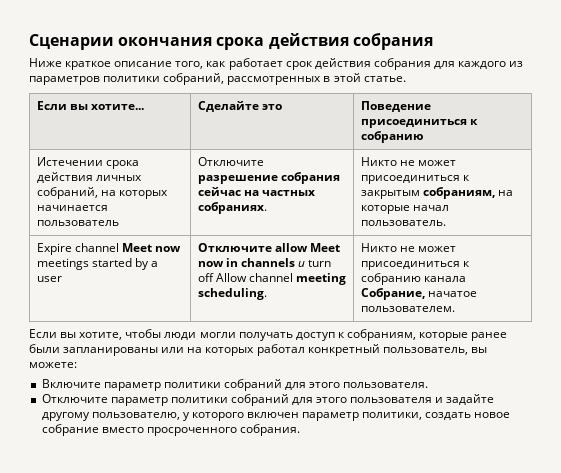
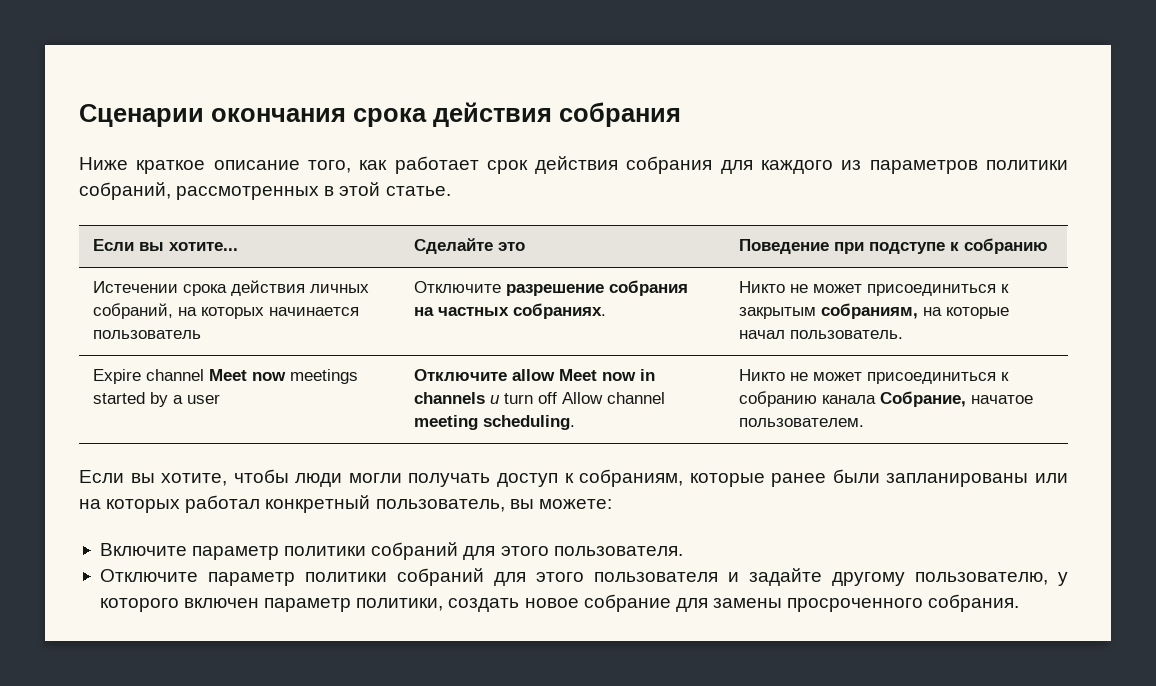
[360,119,467,128] присоединиться -> [834,242,946,254] при подступе
[197,187,241,196] сейчас -> (689, 288) none
[101,427,144,433] вместо -> [675,598,782,612] для замены

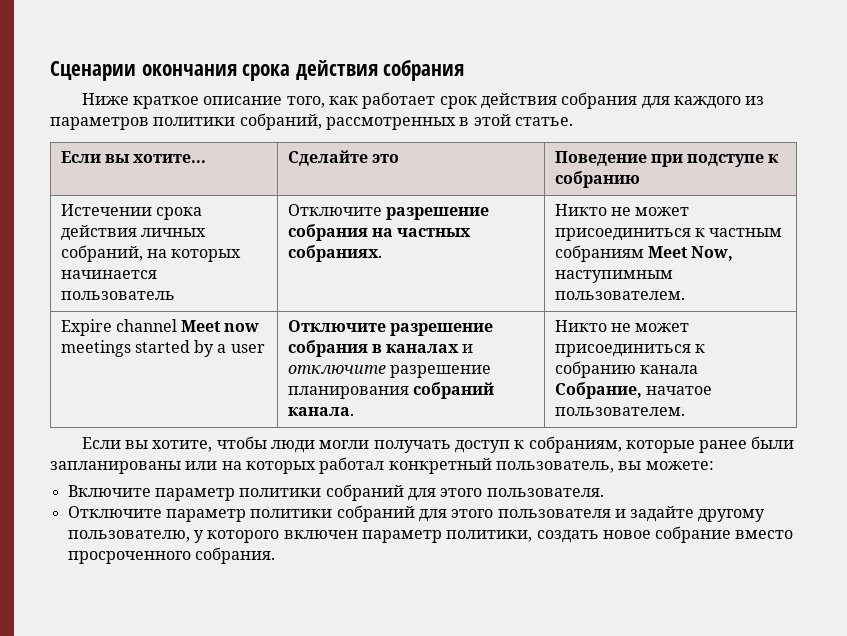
[739,303,1010,319] [739,330,904,339] закрытым собраниям, на которые начал пользователь. -> [709,228,783,237] [554,245,734,262] [554,270,673,283] [554,291,685,300] частным собраниям Meet Now, наступимным пользователем.
[512,369,656,381] [414,392,666,404] [414,415,576,430] allow Meet now in channels и turn off Allow channel meeting scheduling. -> [389,323,493,336] [287,340,474,357] [287,365,491,378] [287,382,494,399] [287,407,354,416] разрешение собрания в каналах и отключите разрешение планирования собраний канала.
[675,598,782,612] для замены -> [735,530,794,539] вместо

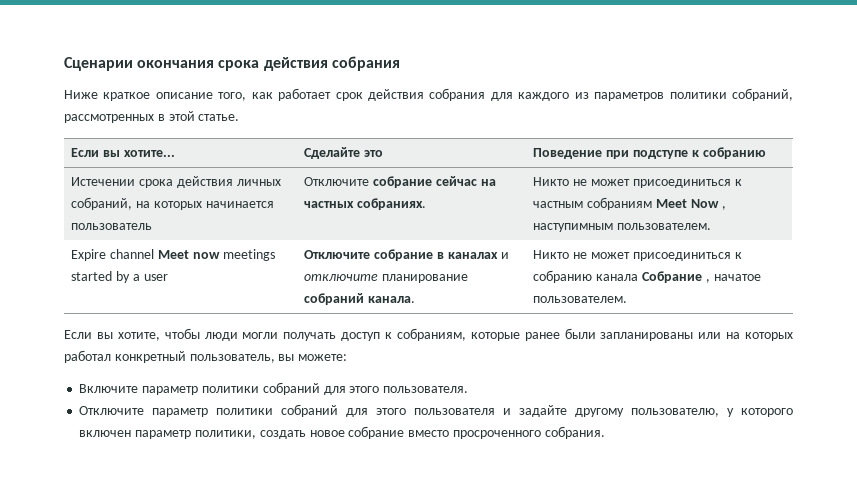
[385,207,489,220] [287,224,368,241] разрешение собрания -> [373,176,478,188] собрание сейчас
[691,246,734,261] Now, -> [690,199,726,210] Now ,
[389,323,493,336] [287,340,368,357] разрешение собрания -> [374,249,434,261] собрание
[389,365,491,378] [287,386,409,399] разрешение планирования -> [382,274,469,283] планирование
[554,382,642,399] Собрание, -> [642,271,710,283] Собрание ,

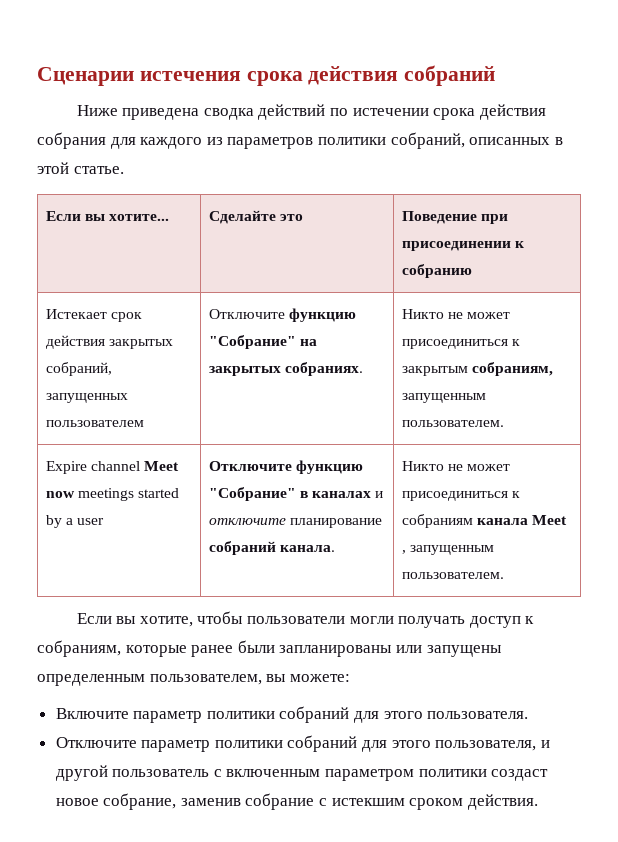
[137,56,400,71] окончания срока действия собрания -> [139,65,496,86] истечения срока действия собраний
[103,88,363,101] краткое описание того, как работает срок -> [122,104,476,120] приведена сводка действий по истечении срока
[64,114,154,123] рассмотренных -> [469,137,551,145] описанных
[633,150,689,159] подступе -> [401,241,511,251] присоединении
[71,176,281,188] [71,197,274,210] [71,223,153,230] [304,176,496,188] [304,201,355,208] Истечении срока действия личных собраний, на которых начинается пользователь | Отключите собрание сейчас на частных -> [45,309,143,322] [45,335,174,349] [45,362,112,376] [45,393,128,403] [45,420,144,427] [208,308,357,322] [208,335,318,349] [208,366,281,376] Истекает срок действия закрытых собраний, запущенных пользователем | Отключите функцию "Собрание" на закрытых
[533,197,726,210] [533,223,614,232] частным собраниям Meet Now , наступимным -> [401,362,554,376] [401,393,486,403] закрытым собраниям, запущенным
[374,249,434,261] собрание -> [296,460,364,474] [208,487,296,501] функцию "Собрание"
[533,270,761,283] собранию канала Собрание , начатое -> [401,514,568,528] [401,545,495,555] собраниям канала Meet , запущенным
[204,332,238,341] люди -> [247,616,346,624] пользователи
[726,332,793,341] [64,350,275,363] на которых работал конкретный пользователь, -> [426,645,502,657] [37,674,262,686] запущены определенным пользователем,
[414,405,793,417] [79,426,605,439] пользователя и задайте другому пользователю, у которого включен параметр политики, создать новое собрание вместо просроченного собрания. -> [435,740,550,751] [55,765,549,781] [55,793,538,810] пользователя, и другой пользователь с включенным параметром политики создаст новое собрание, заменив собрание с истекшим сроком действия.

